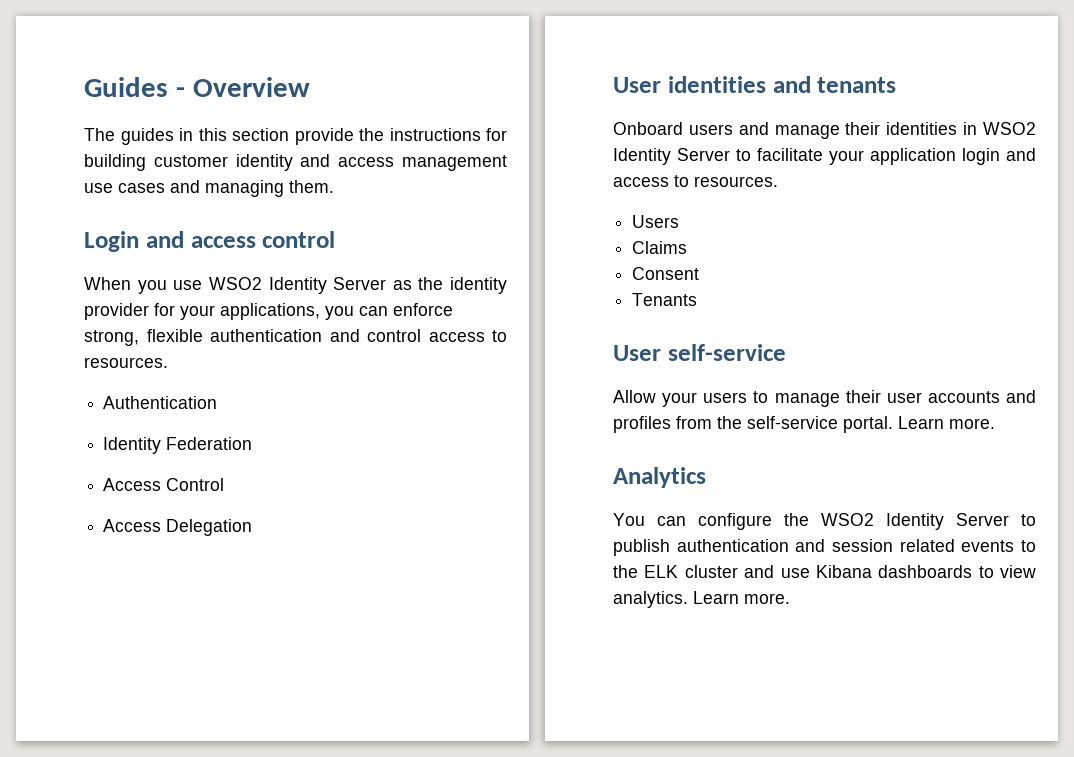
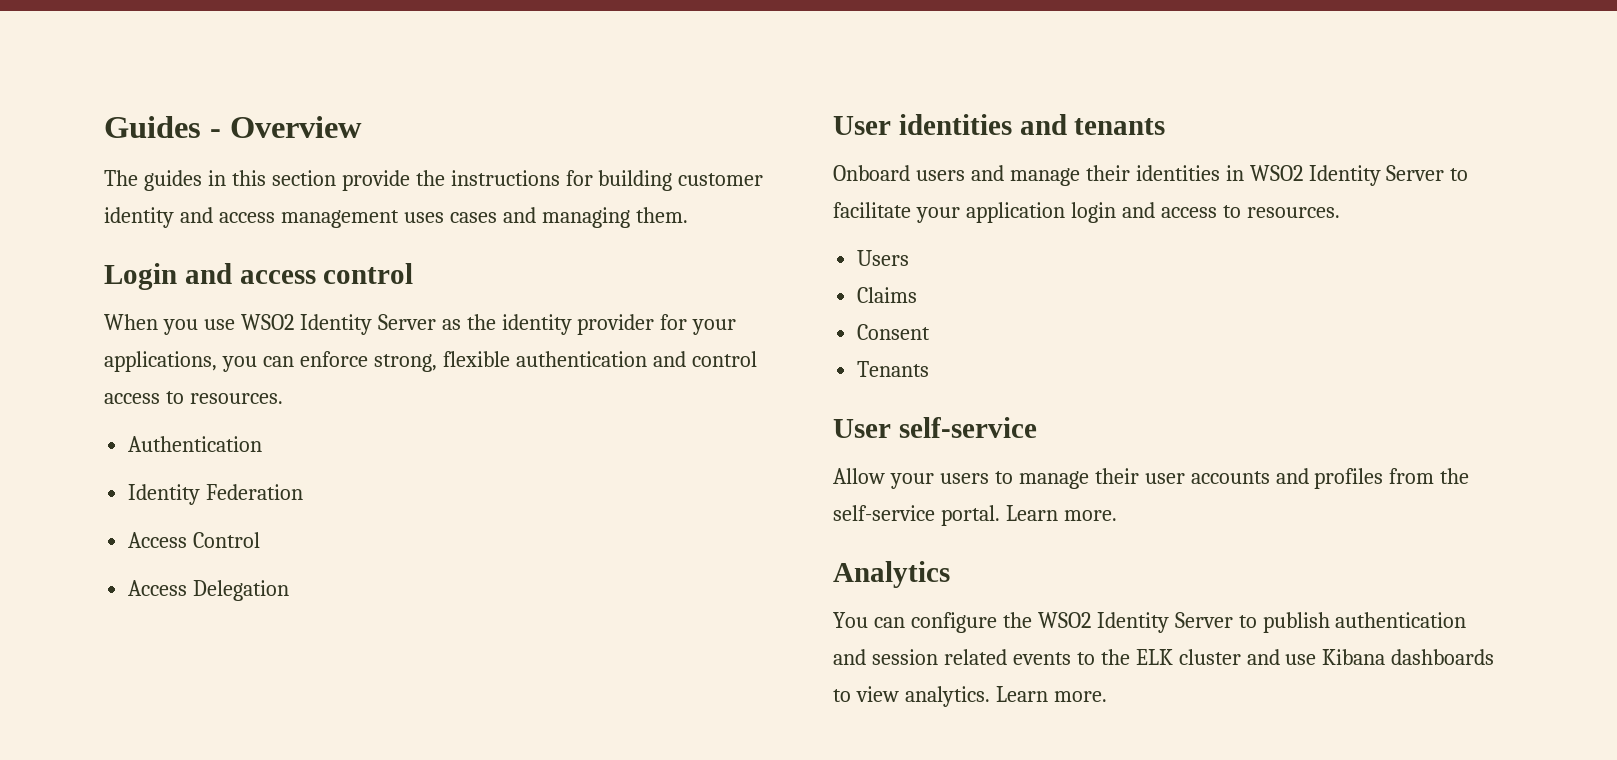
[84,183,113,193] use -> [403,212,444,223] uses

